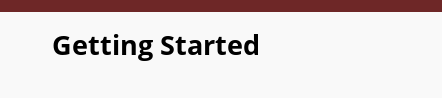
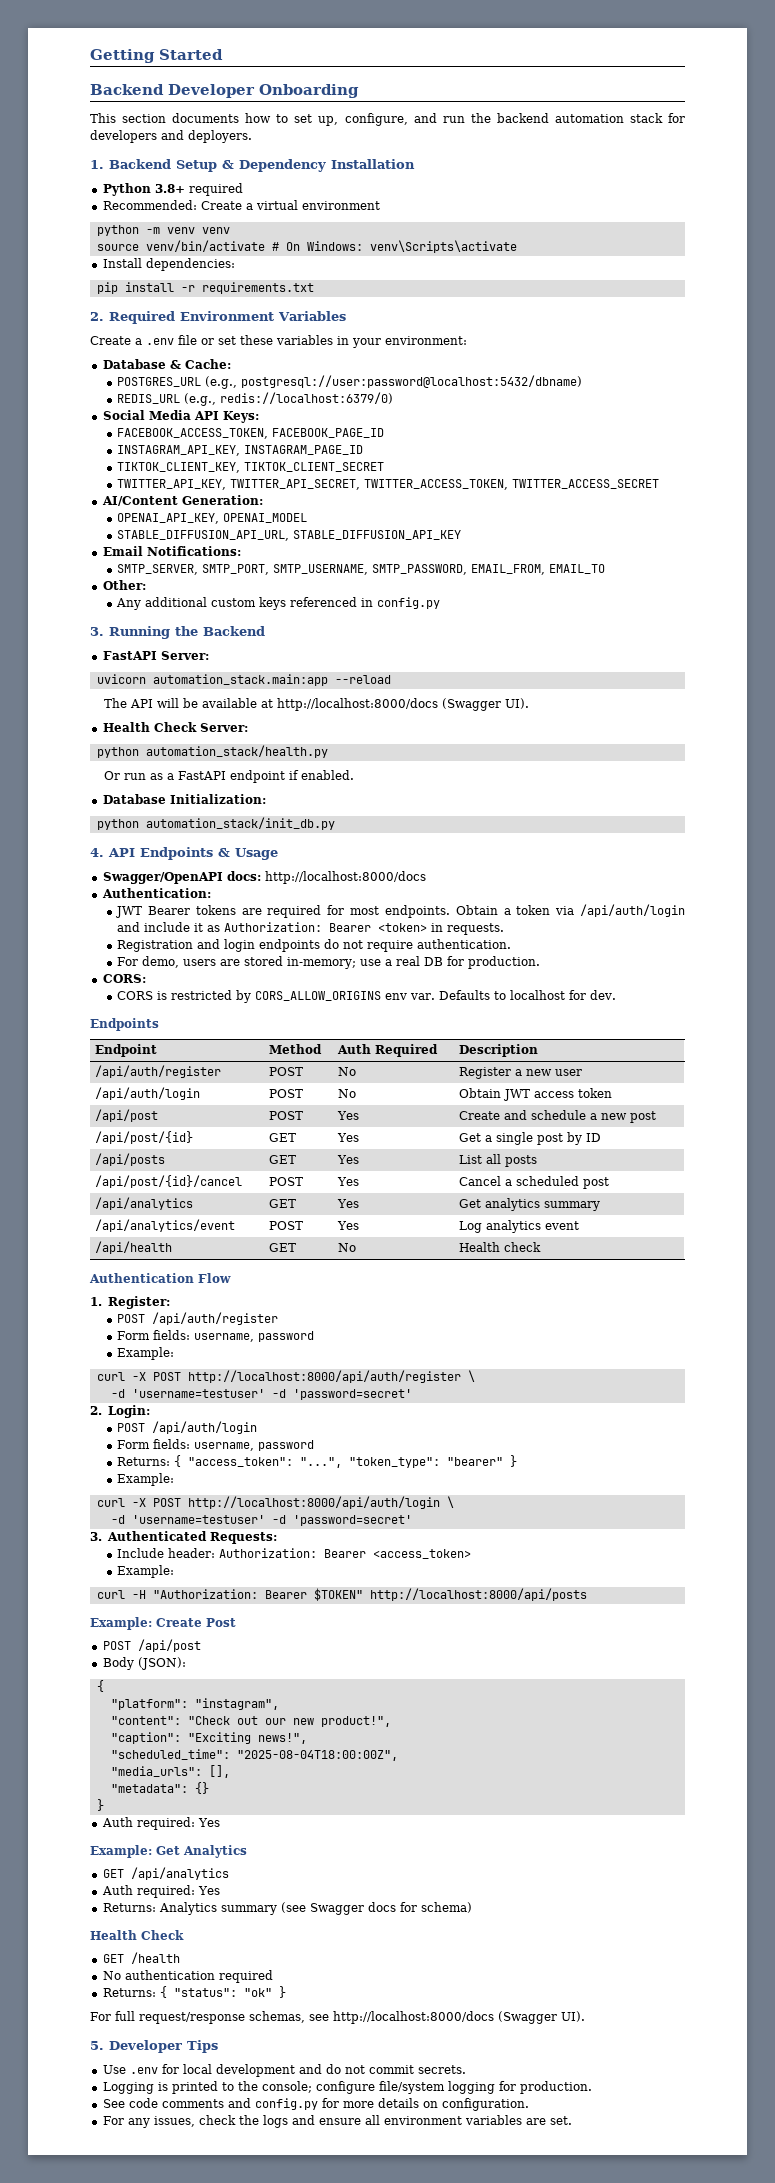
(261, 44) none -> [90,84,359,98] [90,113,685,126] [90,130,252,143] [90,159,415,172] [102,183,243,196] [102,200,380,210] [96,225,230,236] [96,240,517,253] [102,258,235,271] [96,282,314,294] [90,311,346,324] [90,335,467,348] [102,359,231,369] [117,375,583,389] [117,392,394,406] [102,410,259,423] [117,428,385,439] [117,445,364,456] [117,462,385,473] [117,479,660,490] [101,495,263,506] [117,513,308,524] [117,530,462,541] [102,546,241,556] [117,564,606,575] [102,580,146,590] [116,597,441,610] [90,626,265,639] [102,651,209,660] [96,674,391,686] [104,698,530,711] [102,722,248,732] [96,745,328,758] [104,770,355,783] [102,794,266,804] [96,817,335,830] [90,847,278,860] [102,871,426,884] [101,888,211,898] [115,904,685,918] [117,922,505,935] [117,939,512,952] [117,956,541,969] [102,974,146,983] [117,990,617,1003] [90,1018,159,1031] [94,1044,157,1057] [268,1044,322,1054] [336,1044,438,1057] [458,1044,538,1057] [94,1065,221,1078] [268,1067,303,1076] [337,1067,356,1076] [458,1067,582,1079] [94,1087,200,1100] [268,1089,303,1098] [337,1089,356,1098] [458,1088,612,1101] [94,1109,158,1122] [268,1111,303,1120] [336,1111,359,1120] [458,1110,656,1123] [94,1131,193,1144] [268,1133,296,1142] [336,1133,359,1142] [458,1132,601,1145] [94,1153,165,1166] [268,1155,296,1164] [336,1155,359,1164] [458,1154,537,1167] [94,1175,242,1188] [268,1177,303,1186] [336,1177,359,1186] [458,1176,609,1189] [94,1197,193,1210] [268,1199,296,1208] [336,1199,359,1208] [458,1198,600,1211] [94,1219,235,1232] [268,1221,303,1230] [336,1221,359,1230] [458,1220,579,1233] [94,1241,172,1254] [268,1243,296,1252] [337,1243,356,1252] [458,1242,541,1252] [89,1273,231,1283] [90,1296,170,1309] [117,1312,279,1325] [117,1330,315,1342] [117,1347,175,1360] [96,1370,475,1383] [110,1389,412,1400] [90,1405,150,1418] [117,1421,258,1434] [117,1439,315,1451] [117,1455,518,1468] [117,1473,175,1486] [96,1496,454,1509] [110,1515,412,1526] [90,1531,277,1544] [117,1548,472,1559] [117,1565,175,1578] [96,1588,587,1601] [90,1617,236,1630] [102,1639,201,1652] [102,1657,186,1670] [96,1680,104,1692] [110,1698,279,1710] [110,1716,391,1727] [110,1732,307,1744] [110,1749,398,1761] [110,1765,230,1778] [110,1782,209,1794] [96,1799,104,1811] [101,1817,220,1830] [90,1845,247,1858] [102,1867,229,1880] [101,1885,220,1898] [102,1902,472,1915] [90,1930,184,1940] [102,1952,180,1964] [102,1970,273,1983] [102,1986,286,1998] [90,2011,585,2024] [90,2040,218,2053] [102,2064,466,2077] [102,2081,592,2094] [102,2098,529,2111] [102,2115,572,2128] // Backend Developer Onboarding // This section documents how to set up, configure, and run the backend automation stack for developers and deployers. // 1. Backend Setup & Dependency Installation // Python 3.8+ required // Recommended: Create a virtual environment // python -m venv venv // source venv/bin/activate # On Windows: venv\Scripts\activate // Install dependencies: // pip install -r requirements.txt // 2. Required Environment Variables // Create a .env file or set these variables in your environment: // Database & Cache: // POSTGRES_URL (e.g., postgresql://user:password@localhost:5432/dbname) // REDIS_URL (e.g., redis://localhost:6379/0) // Social Media API Keys: // FACEBOOK_ACCESS_TOKEN, FACEBOOK_PAGE_ID // INSTAGRAM_API_KEY, INSTAGRAM_PAGE_ID // TIKTOK_CLIENT_KEY, TIKTOK_CLIENT_SECRET // TWITTER_API_KEY, TWITTER_API_SECRET, TWITTER_ACCESS_TOKEN, TWITTER_ACCESS_SECRET // AI/Content Generation: // OPENAI_API_KEY, OPENAI_MODEL // STABLE_DIFFUSION_API_URL, STABLE_DIFFUSION_API_KEY // Email Notifications: // SMTP_SERVER, SMTP_PORT, SMTP_USERNAME, SMTP_PASSWORD, EMAIL_FROM, EMAIL_TO // Other: // Any additional custom keys referenced in config.py // 3. Running the Backend // FastAPI Server: // uvicorn automation_stack.main:app --reload // The API will be available at http://localhost:8000/docs (Swagger UI). // Health Check Server: // python automation_stack/health.py // Or run as a FastAPI endpoint if enabled. // Database Initialization: // python automation_stack/init_db.py // 4. API Endpoints & Usage // Swagger/OpenAPI docs: http://localhost:8000/docs // Authentication: // JWT Bearer tokens are required for most endpoints. Obtain a token via /api/auth/login and include it as Authorization: Bearer <token> in requests. // Registration and login endpoints do not require authentication. // For demo, users are stored in-memory; use a real DB for production. // CORS: // CORS is restricted by CORS_ALLOW_ORIGINS env var. Defaults to localhost for dev. // Endpoints // Endpoint | Method | Auth Required | Description // /api/auth/register | POST | No | Register a new user // /api/auth/login | POST | No | Obtain JWT access token // /api/post | POST | Yes | Create and schedule a new post // /api/post/{id} | GET | Yes | Get a single post by ID // /api/posts | GET | Yes | List all posts // /api/post/{id}/cancel | POST | Yes | Cancel a scheduled post // /api/analytics | GET | Yes | Get analytics summary // /api/analytics/event | POST | Yes | Log analytics event // /api/health | GET | No | Health check // Authentication Flow // 1. Register: // POST /api/auth/register // Form fields: username, password // Example: // curl -X POST http://localhost:8000/api/auth/register \ // -d 'username=testuser' -d 'password=secret' // 2. Login: // POST /api/auth/login // Form fields: username, password // Returns: { "access_token": "...", "token_type": "bearer" } // Example: // curl -X POST http://localhost:8000/api/auth/login \ // -d 'username=testuser' -d 'password=secret' // 3. Authenticated Requests: // Include header: Authorization: Bearer <access_token> // Example: // curl -H "Authorization: Bearer $TOKEN" http://localhost:8000/api/posts // Example: Create Post // POST /api/post // Body (JSON): // { // "platform": "instagram", // "content": "Check out our new product!", // "caption": "Exciting news!", // "scheduled_time": "2025-08-04T18:00:00Z", // "media_urls": [], // "metadata": {} // } // Auth required: Yes // Example: Get Analytics // GET /api/analytics // Auth required: Yes // Returns: Analytics summary (see Swagger docs for schema) // Health Check // GET /health // No authentication required // Returns: { "status": "ok" } // For full request/response schemas, see http://localhost:8000/docs (Swagger UI). // 5. Developer Tips // Use .env for local development and do not commit secrets. // Logging is printed to the console; configure file/system logging for production. // See code comments and config.py for more details on configuration. // For any issues, check the logs and ensure all environment variables are set.

